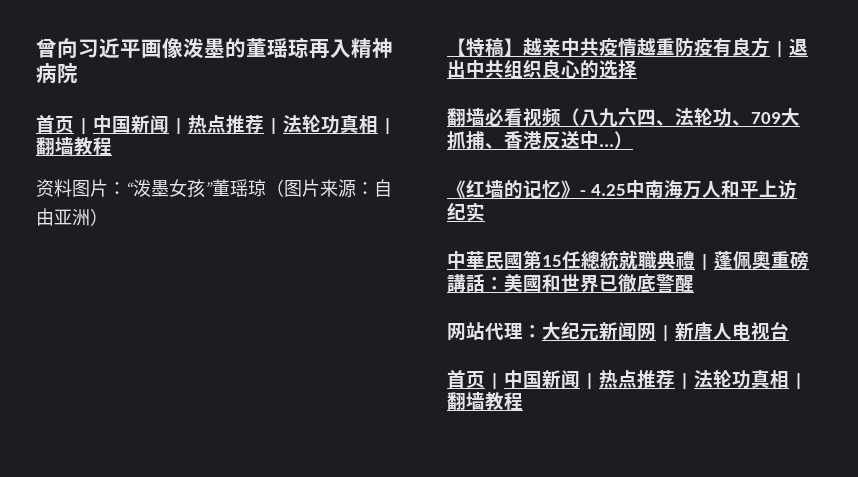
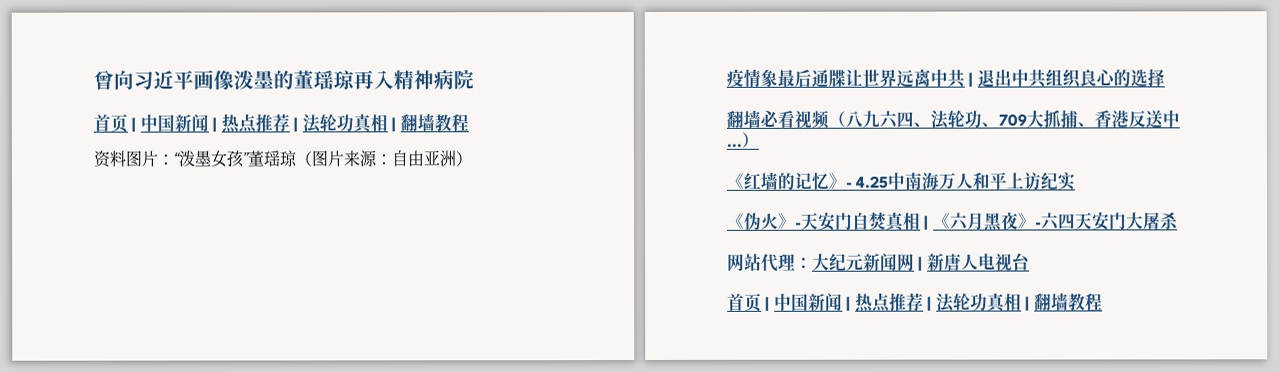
[447,37,770,57] 【特稿】越亲中共疫情越重防疫有良方 -> [726,68,965,88] 疫情象最后通牒让世界远离中共
[447,250,809,270] [447,273,694,293] 中華民國第15任總統就職典禮 | 蓬佩奧重磅講話：美國和世界已徹底警醒 -> [727,211,1179,232] 《伪火》-天安门自焚真相 | 《六月黑夜》-六四天安门大屠杀

